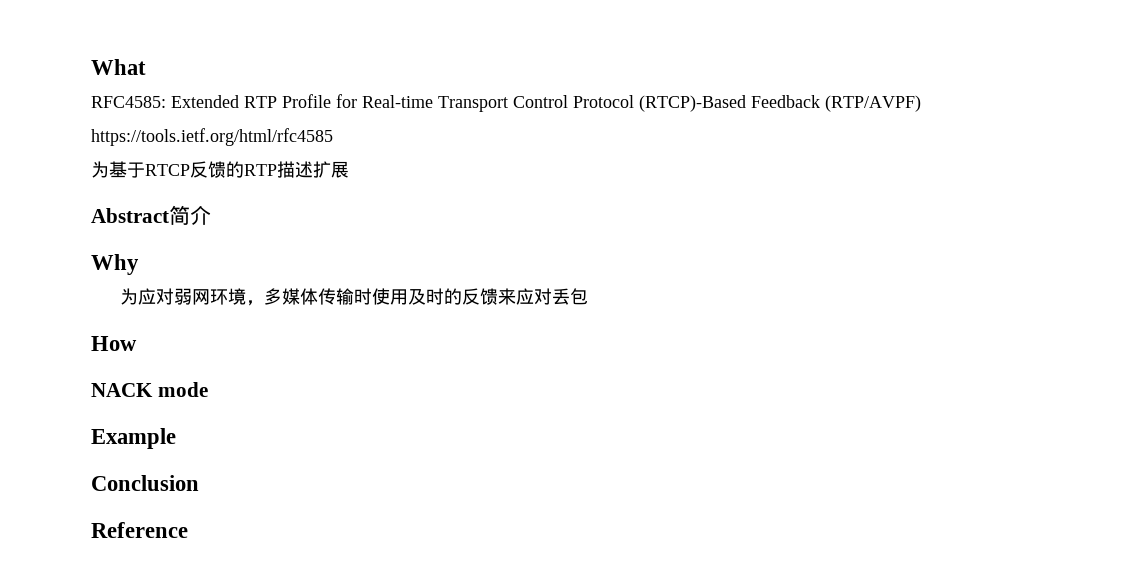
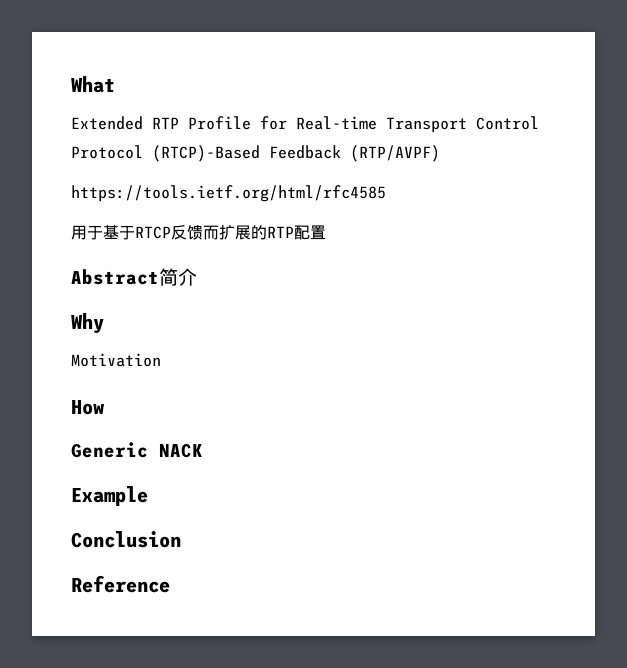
[91,96,166,108] RFC4585: -> (115, 84) none
[91,161,109,178] 为 -> [71,225,103,240] 用于
[226,161,349,178] 的RTP描述扩展 -> [203,225,326,240] 而扩展的RTP配置
[120,288,589,306] 为应对弱网环境，多媒体传输时使用及时的反馈来应对丢包 -> [71,353,161,367] Motivation
(137, 343) none -> [71,442,148,458] Generic
[157,382,208,397] mode -> (203, 450) none

